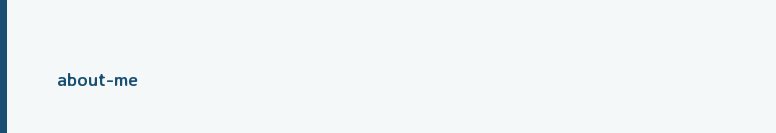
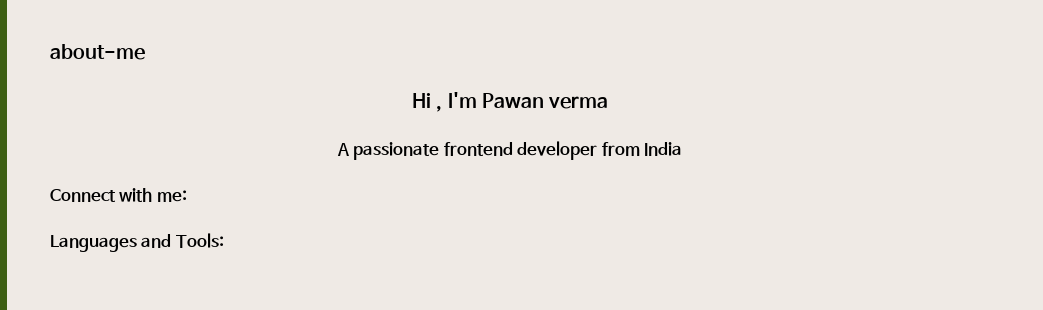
(138, 79) none -> [411,92,609,112] [336,141,683,160] [50,188,187,202] [50,233,224,252] // Hi , I'm Pawan verma // A passionate frontend developer from India // Connect with me: // Languages and Tools:

